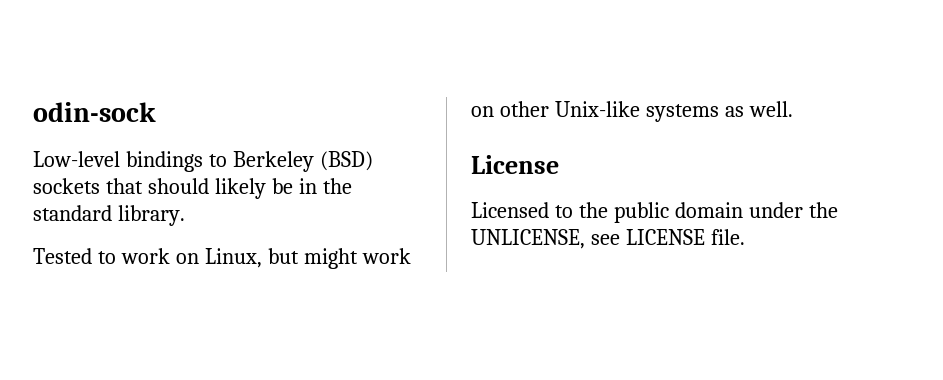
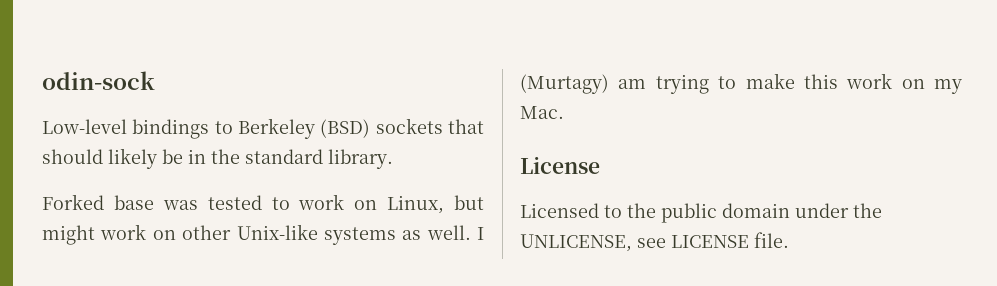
[33,248,92,264] Tested -> [42,194,262,210] Forked base was tested
(793, 109) none -> [477,227,484,240] [520,73,962,94] [520,106,564,119] I (Murtagy) am trying to make this work on my Mac.

